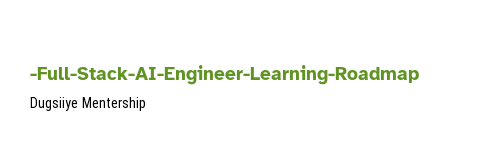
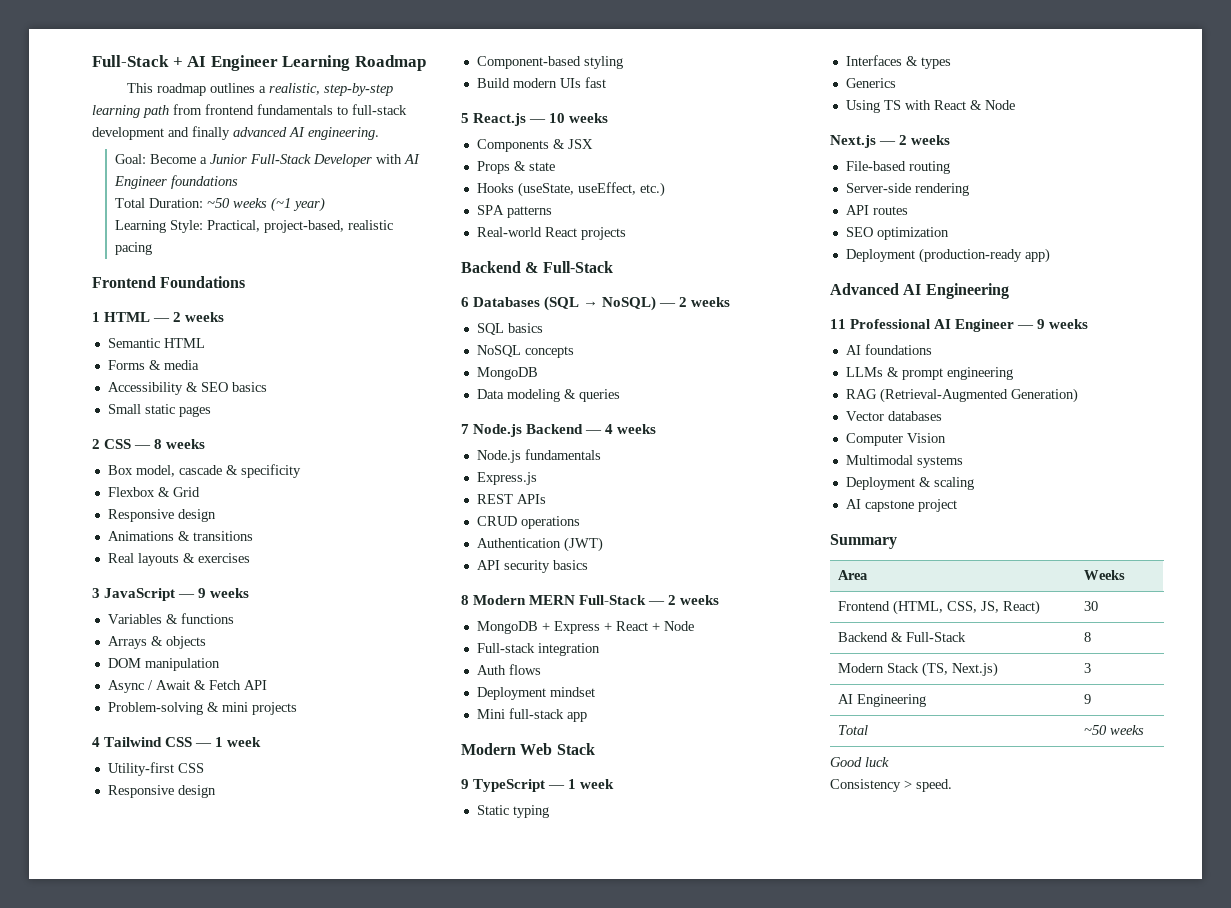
[30,65,419,85] [30,97,146,111] -Full-Stack-AI-Engineer-Learning-Roadmap // Dugsiiye Mentership -> [92,55,426,71] [126,83,393,96] [92,104,407,118] [92,126,379,140] [115,154,421,167] [114,175,239,189] [115,197,326,212] [115,220,394,233] [115,242,153,255] [92,276,246,288] [92,312,225,322] [107,338,205,348] [107,360,199,370] [107,382,267,395] [107,404,211,417] [92,439,206,449] [107,464,301,478] [107,487,200,497] [107,509,216,522] [107,531,253,541] [107,553,250,566] [92,588,250,601] [107,613,234,624] [107,636,206,649] [107,658,220,671] [107,680,267,693] [107,702,297,715] [92,737,262,747] [107,762,204,776] [107,785,216,798] [476,56,623,69] [476,77,606,88] [461,113,609,126] [476,139,593,152] [476,161,555,174] [476,182,665,197] [476,205,552,218] [476,227,626,240] [461,261,613,273] [461,296,731,311] [476,323,543,335] [476,345,574,358] [476,367,538,380] [476,389,620,402] [461,424,657,437] [476,449,601,463] [476,472,537,485] [476,494,546,504] [476,516,580,529] [476,537,603,552] [476,560,588,573] [461,595,720,605] [476,621,694,634] [476,643,600,656] [476,664,541,675] [476,687,595,700] [476,708,587,722] [461,743,595,755] [461,779,615,792] [476,805,549,818] [845,55,951,69] [845,78,896,88] [845,100,1015,113] [830,135,951,148] [845,161,950,174] [845,183,969,196] [845,205,908,215] [845,227,949,240] [845,248,1050,263] [830,283,1009,299] [830,319,1089,332] [845,344,932,355] [845,367,1013,380] [845,388,1078,403] [845,411,942,421] [845,433,946,446] [845,455,963,468] [845,477,974,490] [845,499,957,512] [830,534,897,549] [838,570,869,580] [1084,570,1126,580] [838,600,1041,615] [1084,601,1099,611] [838,632,967,642] [1084,632,1092,642] [838,662,999,677] [1084,663,1092,673] [838,694,927,707] [1084,694,1092,704] [838,725,869,735] [1084,725,1145,735] [830,757,889,767] [830,779,952,792] Full-Stack + AI Engineer Learning Roadmap // This roadmap outlines a realistic, step-by-step learning path from frontend fundamentals to full-stack development and finally advanced AI engineering. // Goal: Become a Junior Full-Stack Developer with AI Engineer foundations // Total Duration: ~50 weeks (~1 year) // Learning Style: Practical, project-based, realistic pacing // Frontend Foundations // 1 HTML — 2 weeks // Semantic HTML // Forms & media // Accessibility & SEO basics // Small static pages // 2 CSS — 8 weeks // Box model, cascade & specificity // Flexbox & Grid // Responsive design // Animations & transitions // Real layouts & exercises // 3 JavaScript — 9 weeks // Variables & functions // Arrays & objects // DOM manipulation // Async / Await & Fetch API // Problem-solving & mini projects // 4 Tailwind CSS — 1 week // Utility-first CSS // Responsive design // Component-based styling // Build modern UIs fast // 5 React.js — 10 weeks // Components & JSX // Props & state // Hooks (useState, useEffect, etc.) // SPA patterns // Real-world React projects // Backend & Full-Stack // 6 Databases (SQL → NoSQL) — 2 weeks // SQL basics // NoSQL concepts // MongoDB // Data modeling & queries // 7 Node.js Backend — 4 weeks // Node.js fundamentals // Express.js // REST APIs // CRUD operations // Authentication (JWT) // API security basics // 8 Modern MERN Full-Stack — 2 weeks // MongoDB + Express + React + Node // Full-stack integration // Auth flows // Deployment mindset // Mini full-stack app // Modern Web Stack // 9 TypeScript — 1 week // Static typing // Interfaces & types // Generics // Using TS with React & Node // Next.js — 2 weeks // File-based routing // Server-side rendering // API routes // SEO optimization // Deployment (production-ready app) // Advanced AI Engineering // 11 Professional AI Engineer — 9 weeks // AI foundations // LLMs & prompt engineering // RAG (Retrieval-Augmented Generation) // Vector databases // Computer Vision // Multimodal systems // Deployment & scaling // AI capstone project // Summary // Area | Weeks // Frontend (HTML, CSS, JS, React) | 30 // Backend & Full-Stack | 8 // Modern Stack (TS, Next.js) | 3 // AI Engineering | 9 // Total | ~50 weeks // Good luck // Consistency > speed.

